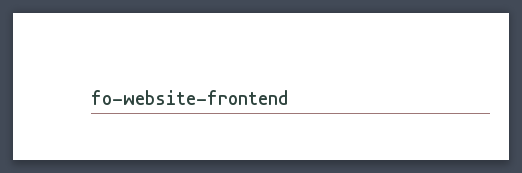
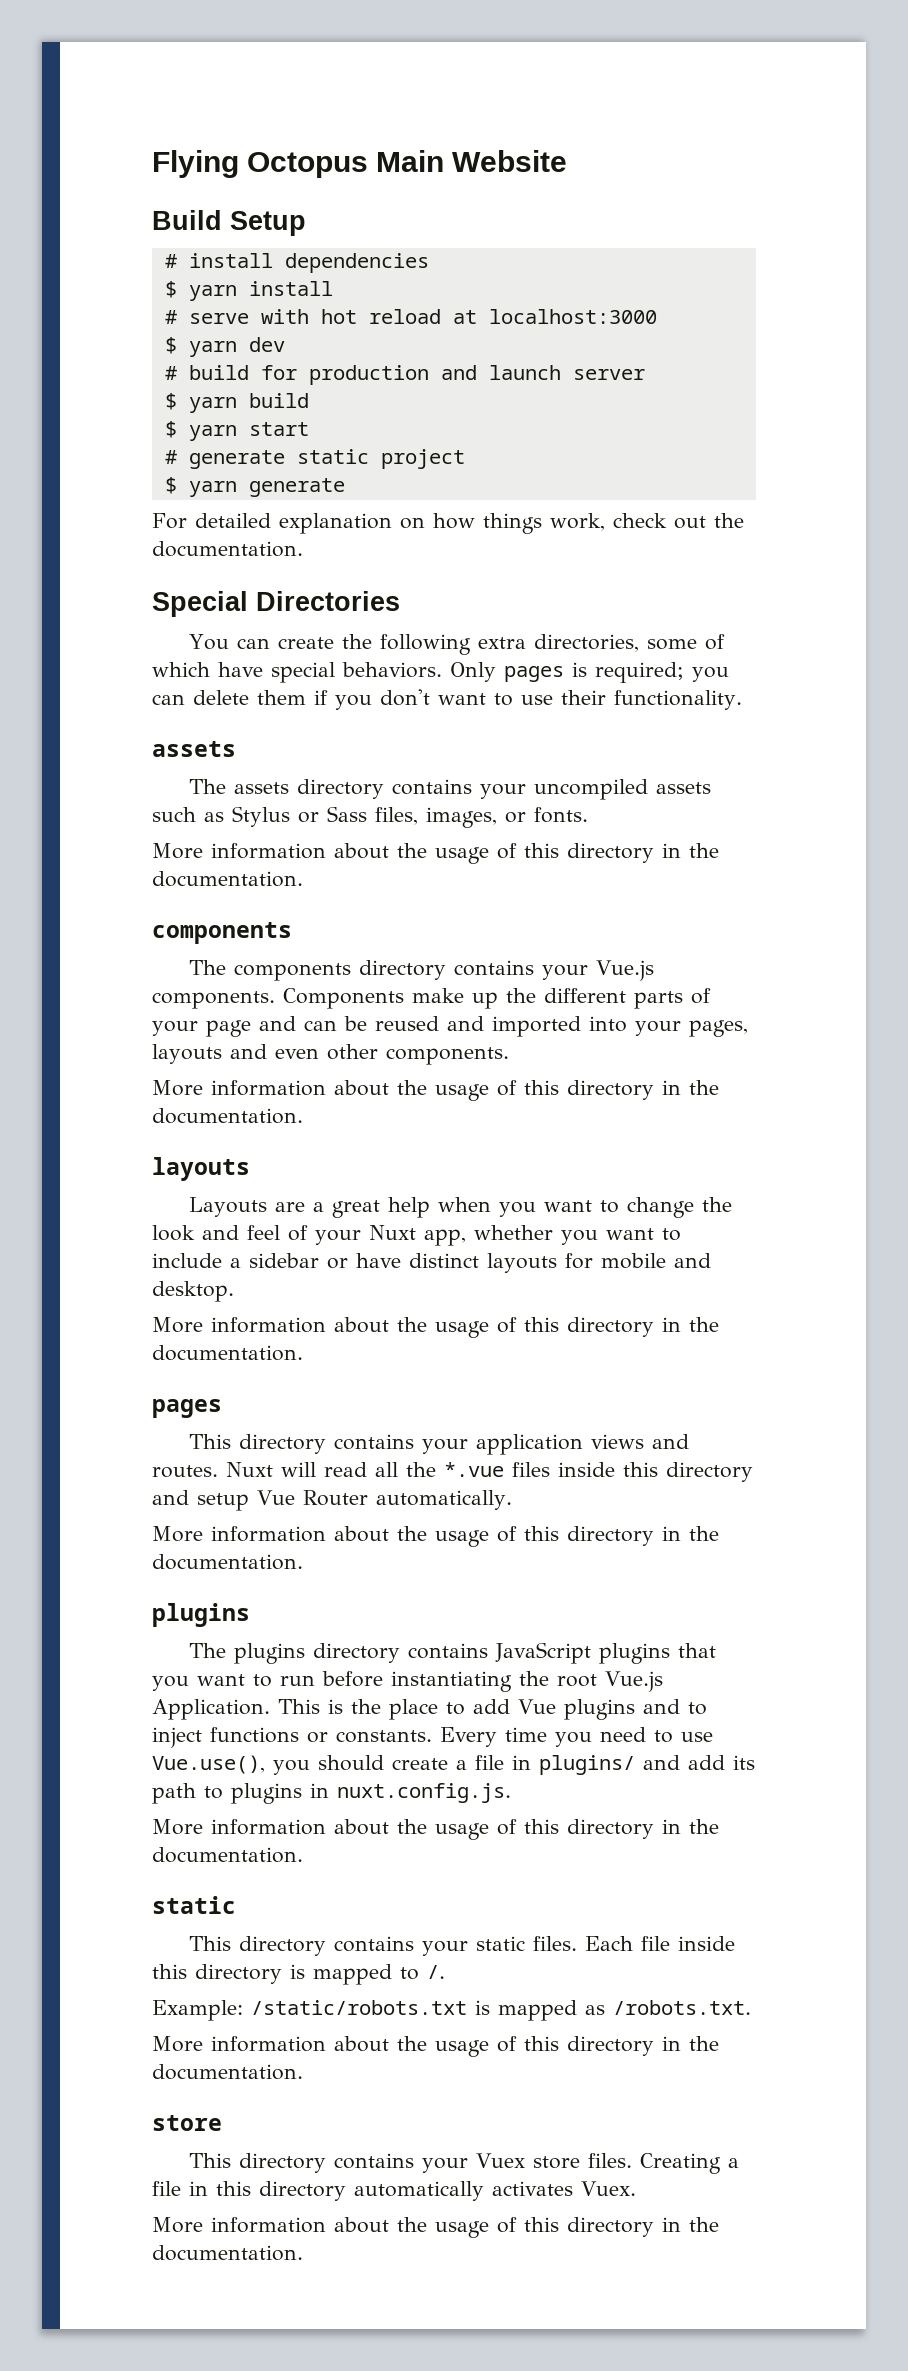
[91,90,288,105] fo-website-frontend -> [152,150,568,178] [152,210,306,236] [164,253,429,273] [164,281,333,301] [164,309,657,324] [164,337,285,357] [164,365,645,385] [164,393,309,413] [164,421,309,441] [164,449,465,469] [164,477,345,497] [152,513,744,534] [152,541,303,557] [152,591,400,617] [189,634,726,655] [152,662,729,683] [152,689,742,710] [152,741,236,757] [189,779,712,800] [152,806,588,828] [152,843,719,864] [152,871,303,887] [152,922,292,944] [189,960,655,981] [152,988,711,1009] [152,1016,748,1037] [152,1044,509,1065] [152,1080,719,1101] [152,1108,303,1124] [152,1157,250,1181] [189,1197,733,1218] [152,1225,681,1246] [152,1253,711,1273] [152,1281,234,1302] [152,1317,719,1338] [152,1345,303,1361] [152,1399,222,1418] [189,1434,690,1455] [152,1462,753,1482] [152,1490,512,1511] [152,1526,719,1547] [152,1554,303,1570] [152,1603,250,1627] [189,1642,717,1664] [152,1671,663,1692] [152,1699,707,1720] [152,1727,713,1748] [152,1755,755,1775] [152,1783,511,1804] [152,1819,719,1840] [152,1847,303,1863] [152,1896,236,1914] [189,1936,736,1956] [152,1964,445,1985] [152,2000,751,2021] [152,2036,719,2057] [152,2064,303,2080] [152,2115,222,2131] [189,2153,740,2174] [152,2181,636,2201] [152,2217,719,2238] [152,2245,303,2261] Flying Octopus Main Website // Build Setup // # install dependencies // $ yarn install // # serve with hot reload at localhost:3000 // $ yarn dev // # build for production and launch server // $ yarn build // $ yarn start // # generate static project // $ yarn generate // For detailed explanation on how things work, check out the documentation. // Special Directories // You can create the following extra directories, some of which have special behaviors. Only pages is required; you can delete them if you don't want to use their functionality. // assets // The assets directory contains your uncompiled assets such as Stylus or Sass files, images, or fonts. // More information about the usage of this directory in the documentation. // components // The components directory contains your Vue.js components. Components make up the different parts of your page and can be reused and imported into your pages, layouts and even other components. // More information about the usage of this directory in the documentation. // layouts // Layouts are a great help when you want to change the look and feel of your Nuxt app, whether you want to include a sidebar or have distinct layouts for mobile and desktop. // More information about the usage of this directory in the documentation. // pages // This directory contains your application views and routes. Nuxt will read all the *.vue files inside this directory and setup Vue Router automatically. // More information about the usage of this directory in the documentation. // plugins // The plugins directory contains JavaScript plugins that you want to run before instantiating the root Vue.js Application. This is the place to add Vue plugins and to inject functions or constants. Every time you need to use Vue.use(), you should create a file in plugins/ and add its path to plugins in nuxt.config.js. // More information about the usage of this directory in the documentation. // static // This directory contains your static files. Each file inside this directory is mapped to /. // Example: /static/robots.txt is mapped as /robots.txt. // More information about the usage of this directory in the documentation. // store // This directory contains your Vuex store files. Creating a file in this directory automatically activates Vuex. // More information about the usage of this directory in the documentation.

